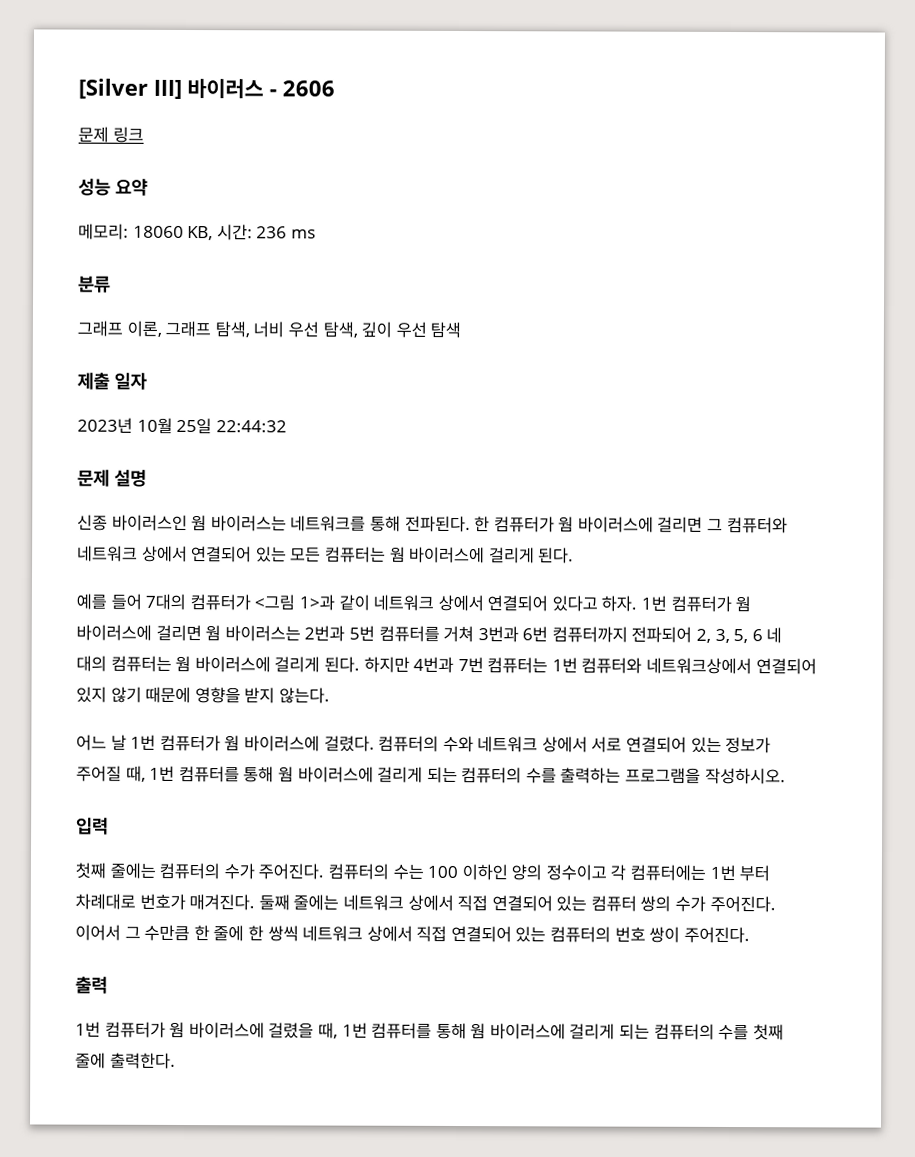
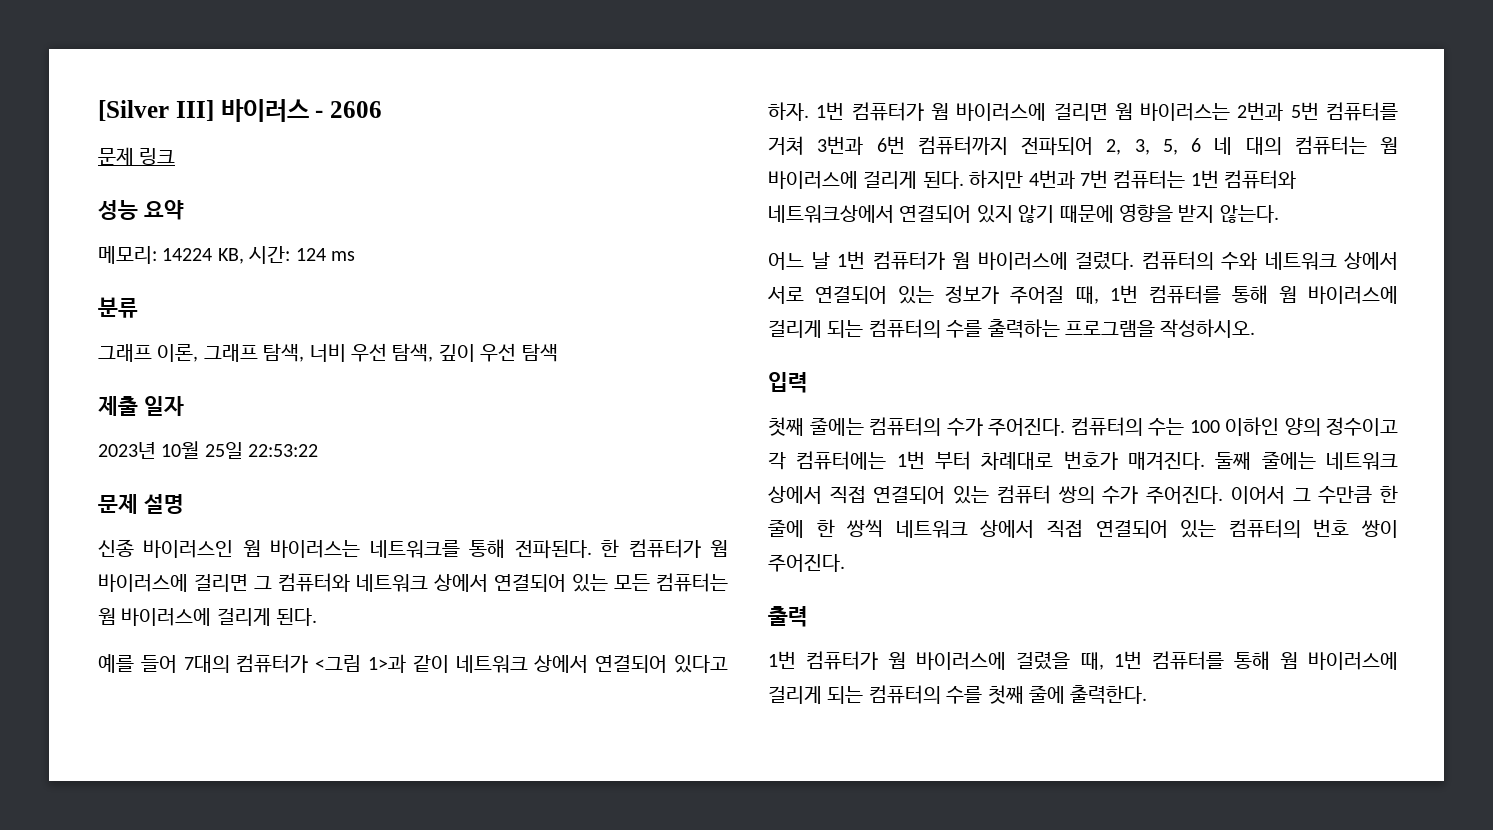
[132,225,184,238] 18060 -> [162,248,213,261] 14224
[256,226,288,239] 236 -> [295,248,326,261] 124
[215,420,287,433] 22:44:32 -> [248,444,319,457] 22:53:22

